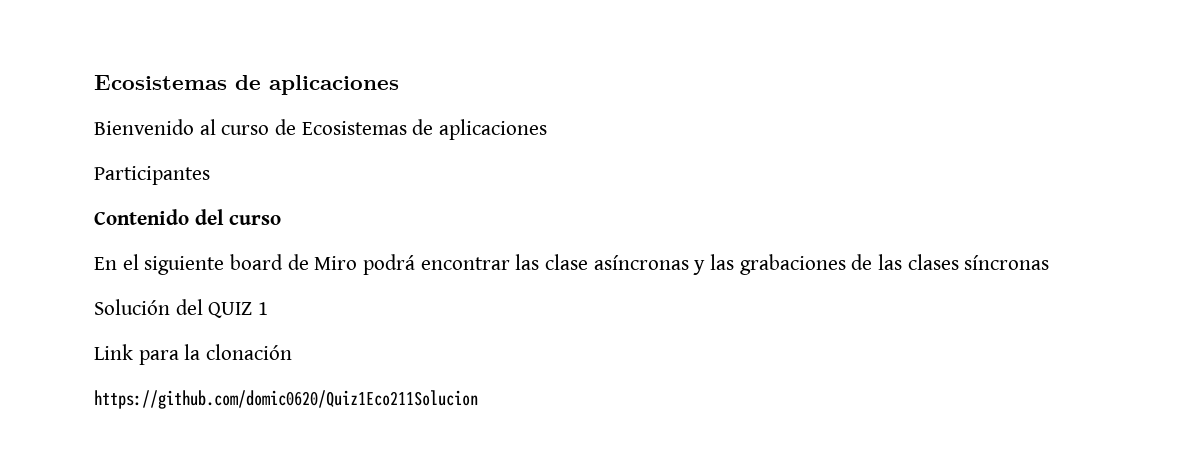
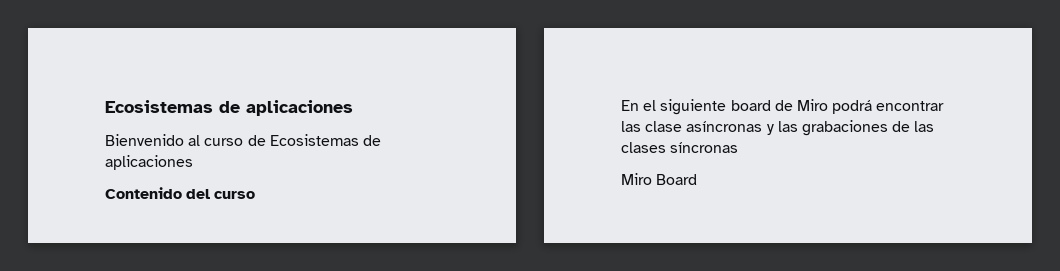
[94,166,210,185] // Participantes -> (193, 162) none
[94,299,269,318] [94,344,293,365] [94,390,478,409] Solución del QUIZ 1 // Link para la clonación // https://github.com/domic0620/Quiz1Eco211Solucion -> [621,173,698,185] Miro Board

